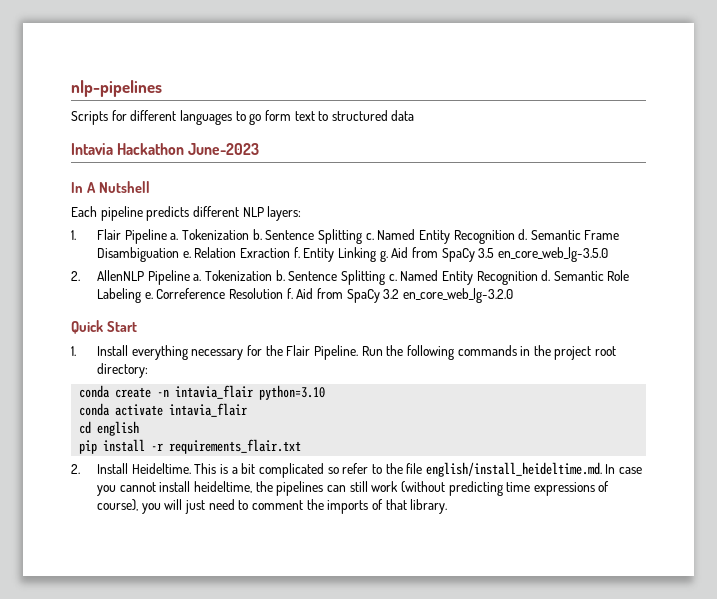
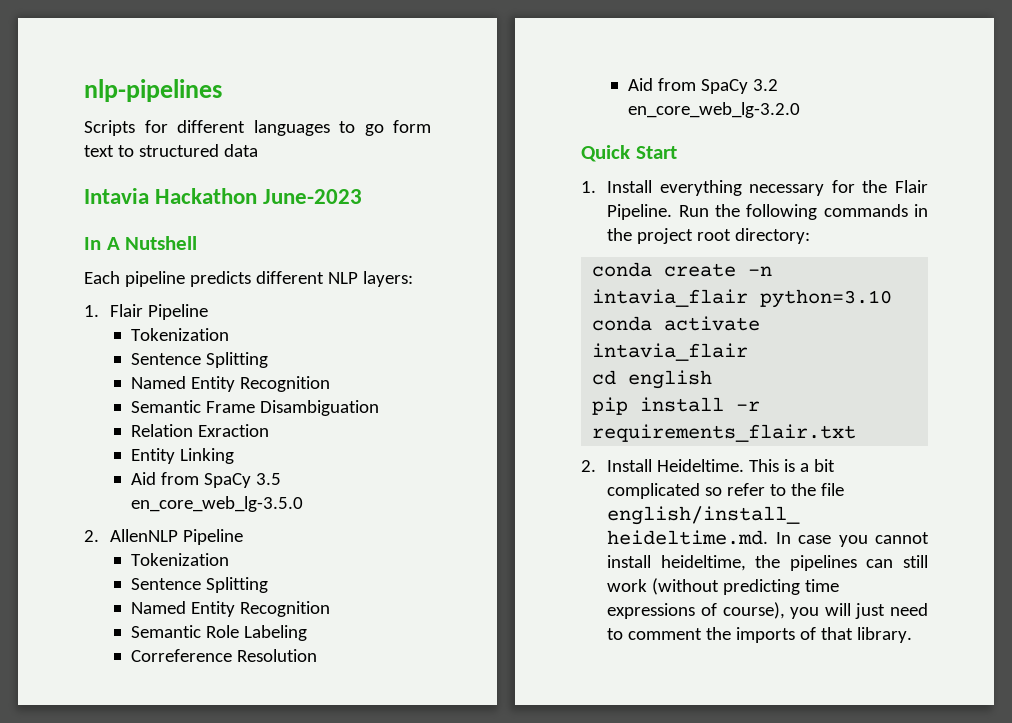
[170,229,528,244] a. Tokenization b. Sentence Splitting c. Named Entity Recognition d. -> [130,328,229,341] [130,352,268,368] [130,376,330,392] // Tokenization // Sentence Splitting // Named Entity Recognition //
[182,251,191,258] e. -> (379, 408) //
[293,247,300,258] f. -> (269, 430) //
[379,250,388,262] g. -> (234, 456) //
[193,270,551,285] a. Tokenization b. Sentence Splitting c. Named Entity Recognition d. -> [130,553,229,566] [130,577,268,593] [130,601,330,617] // Tokenization // Sentence Splitting // Named Entity Recognition //
[144,292,153,299] e. -> (307, 633) //
[286,288,293,299] f. -> (317, 655) //

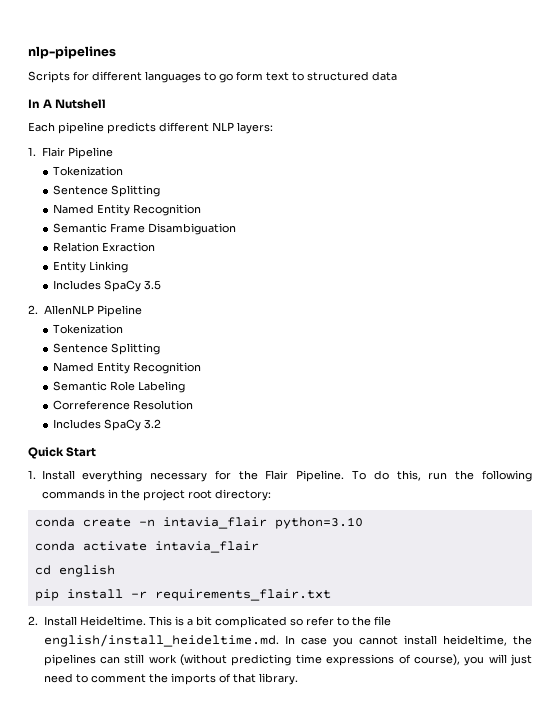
[84,188,363,204] // Intavia Hackathon June-2023 -> (397, 76) none
[130,472,199,485] Aid from -> [53,280,102,290] Includes
[130,496,303,512] en_core_web_lg-3.5.0 -> (162, 285) none
[627,78,696,91] Aid from -> [53,419,102,429] Includes
[627,102,800,118] en_core_web_lg-3.2.0 -> (162, 424) none
[678,205,709,217] Run -> [352,470,448,481] To do this, run

